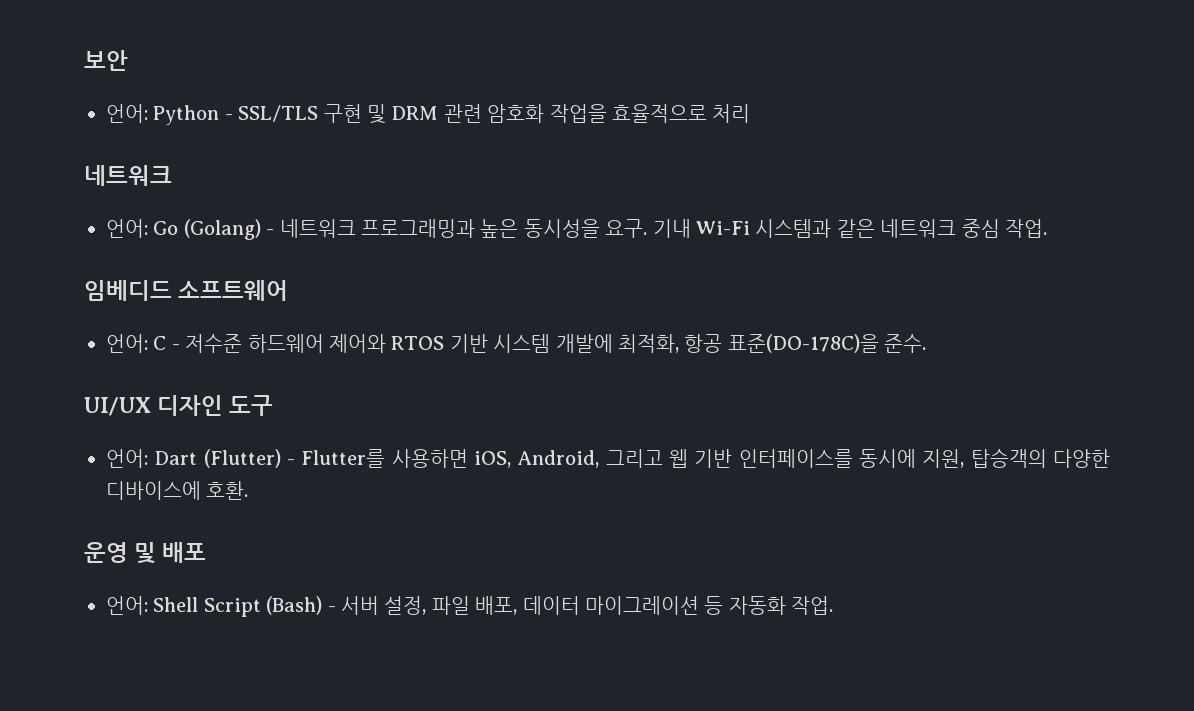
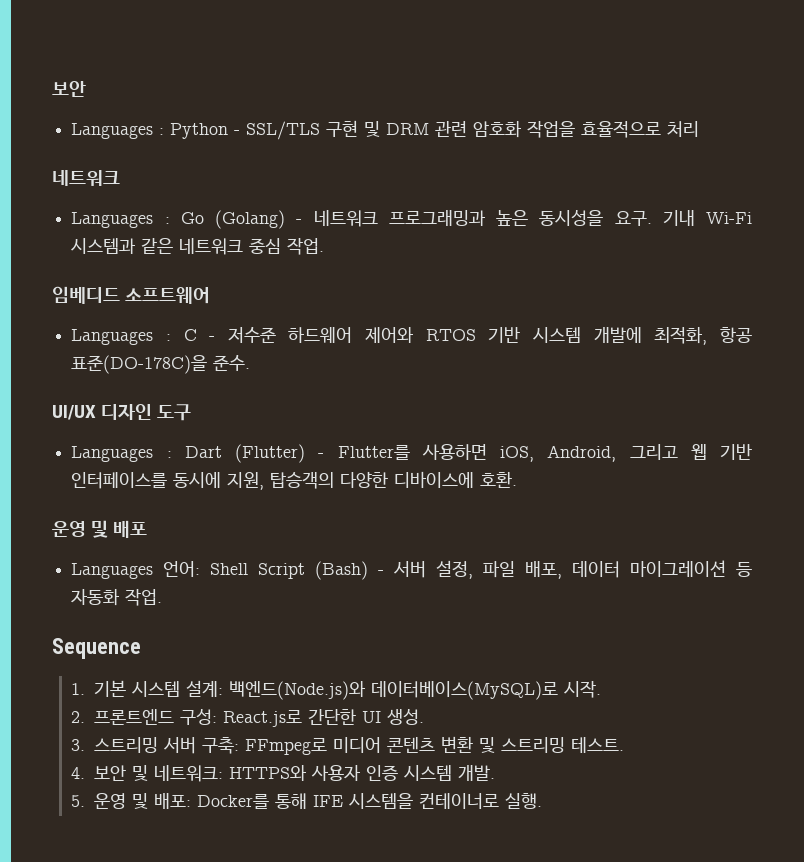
[106,104,148,123] 언어: -> [71,123,165,139] Languages :
[106,219,148,238] 언어: -> [71,212,170,228] Languages :
[106,334,148,353] 언어: -> [71,329,171,345] Languages :
[106,449,148,468] 언어: -> [71,446,172,462] Languages :
(207, 552) none -> [71,563,154,579] Languages
(834, 605) none -> [52,638,141,659] [71,680,602,700] [71,709,425,727] [71,736,625,755] [71,765,496,782] [71,793,543,809] // Sequence // 1. 기본 시스템 설계: 백엔드(Node.js)와 데이터베이스(MySQL)로 시작. // 2. 프론트엔드 구성: React.js로 간단한 UI 생성. // 3. 스트리밍 서버 구축: FFmpeg로 미디어 콘텐츠 변환 및 스트리밍 테스트. // 4. 보안 및 네트워크: HTTPS와 사용자 인증 시스템 개발. // 5. 운영 및 배포: Docker를 통해 IFE 시스템을 컨테이너로 실행.

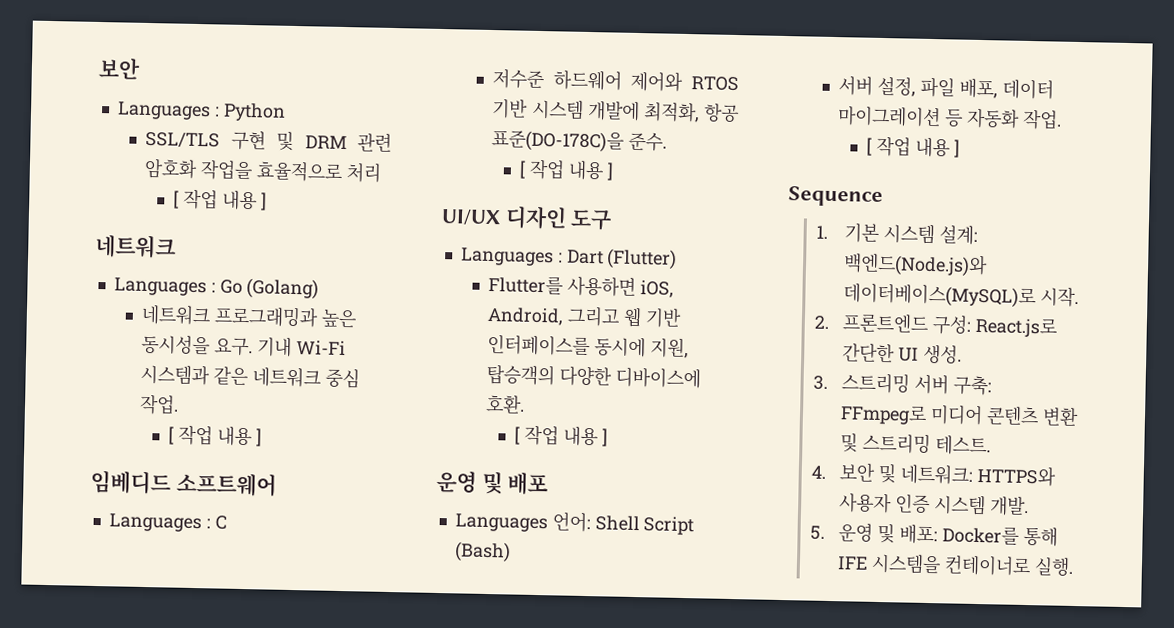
[234,130,241,135] - -> (286, 112) //
(700, 129) none -> [173,189,267,211] // [ 작업 내용 ]
[296,219,303,224] - -> (320, 289) //
(325, 246) none -> [168,425,262,447] // [ 작업 내용 ]
[209,336,216,341] - -> (227, 522) //
(251, 363) none -> [519,159,614,181] // [ 작업 내용 ]
[318,453,325,458] - -> (678, 259) //
(518, 479) none -> [514,425,608,447] // [ 작업 내용 ]
[378,570,385,575] - -> (511, 552) //
(163, 597) none -> [866,136,960,158] // [ 작업 내용 ]

